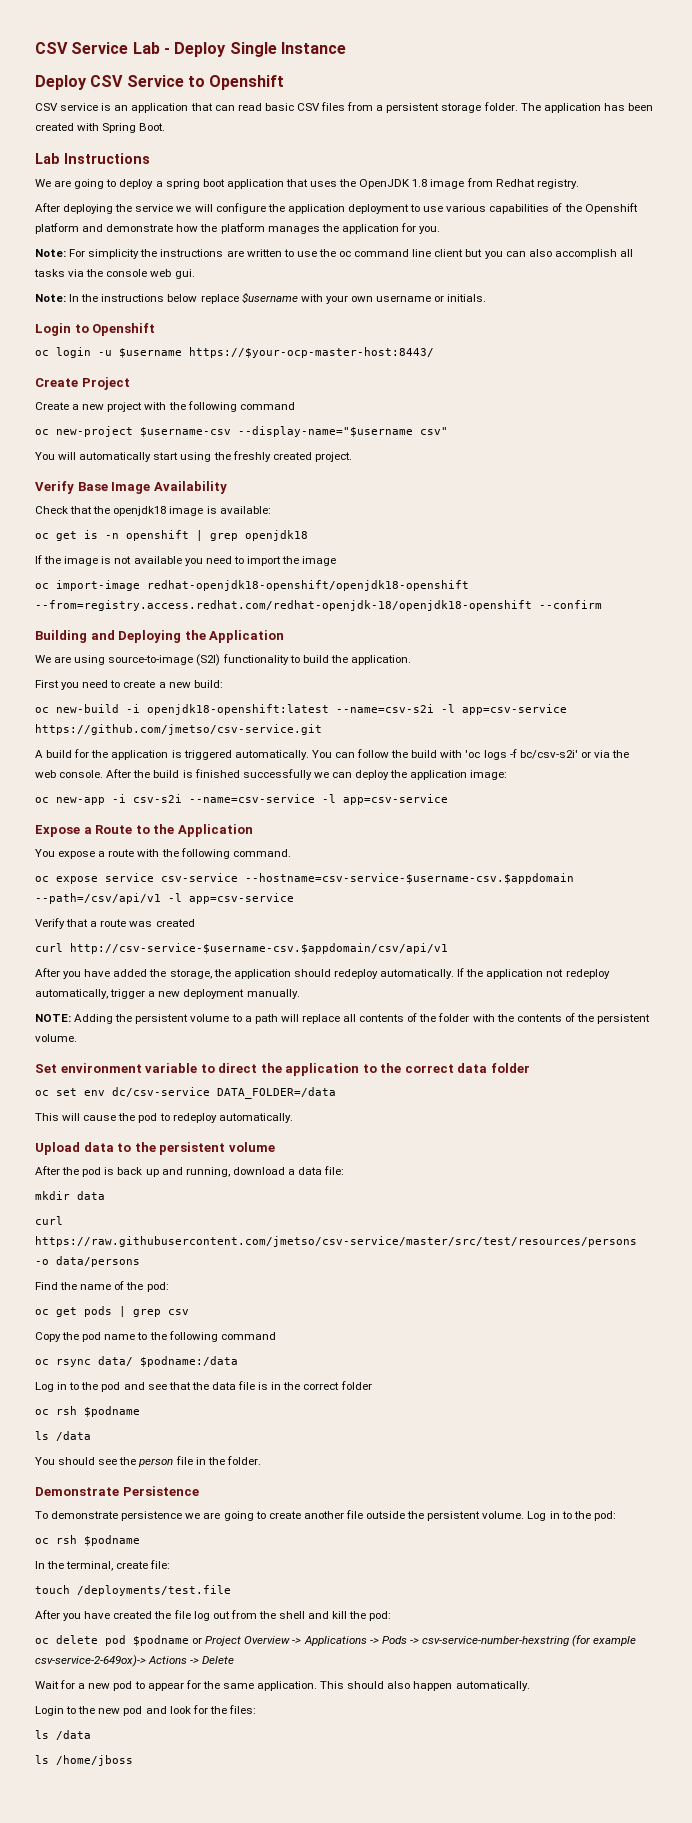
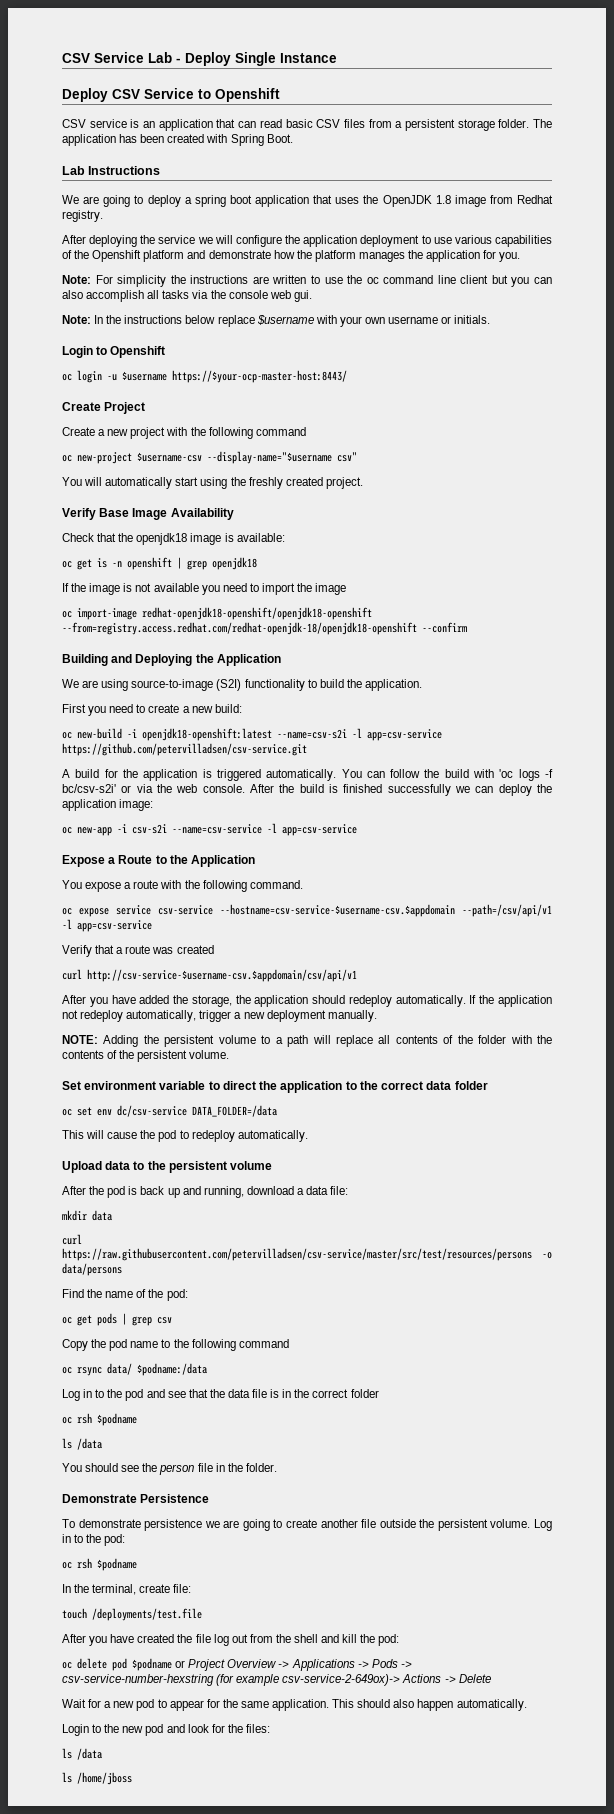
[35,724,322,735] https://github.com/jmetso/csv-service.git -> [62,743,307,756] https://github.com/petervilladsen/csv-service.git
[35,1236,637,1247] https://raw.githubusercontent.com/jmetso/csv-service/master/src/test/resources/persons -> [62,1248,532,1261] https://raw.githubusercontent.com/petervilladsen/csv-service/master/src/test/resources/persons

